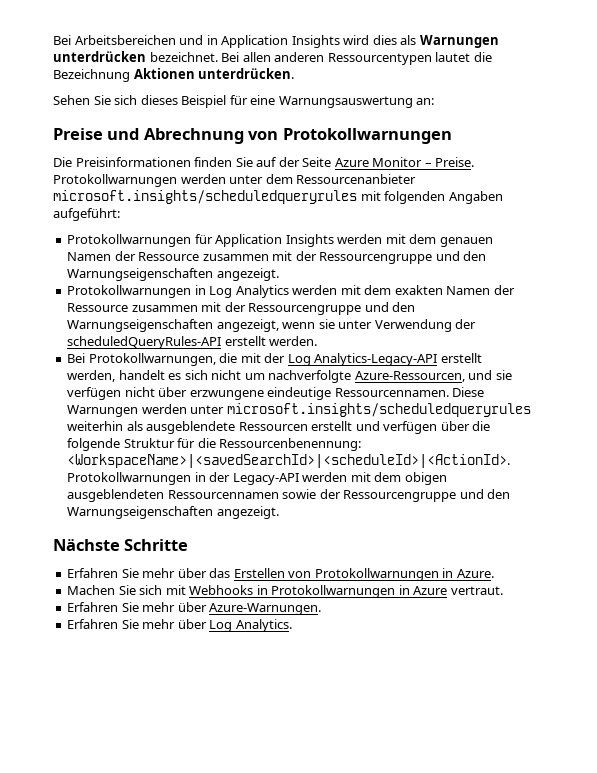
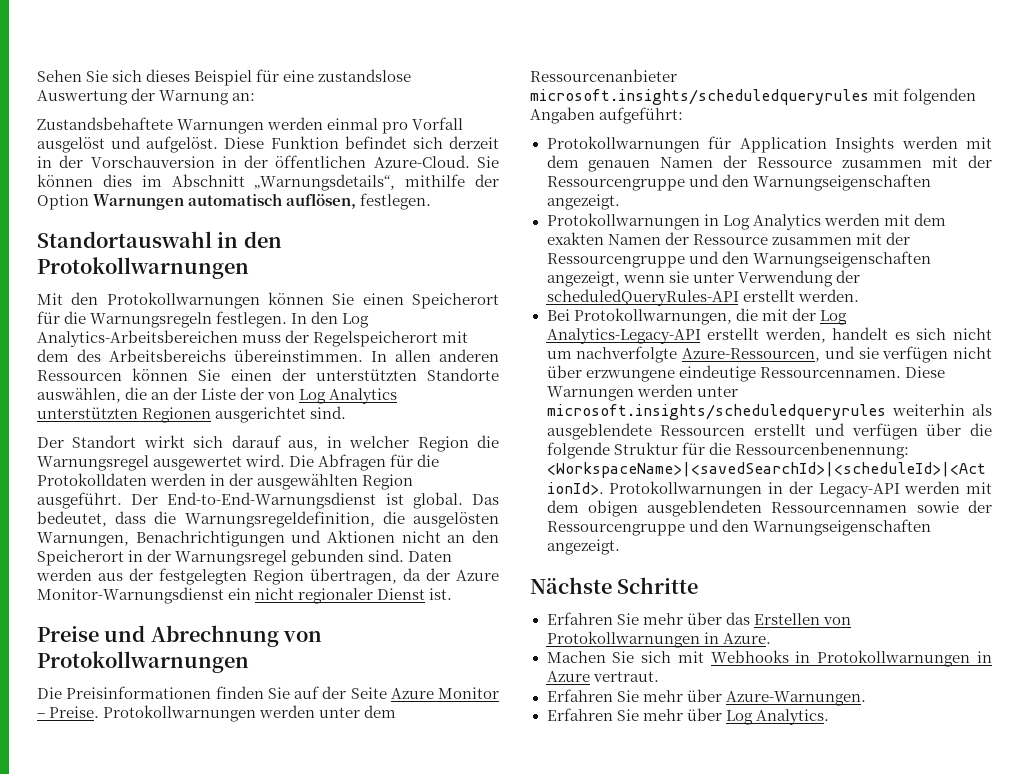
[53,35,499,48] [53,51,492,65] [53,68,295,82] Bei Arbeitsbereichen und in Application Insights wird dies als Warnungen unterdrücken bezeichnet. Bei allen anderen Ressourcentypen lautet die Bezeichnung Aktionen unterdrücken. // -> (37, 76) none
[278,96,435,108] Warnungsauswertung an: -> [318,69,412,82] [37,88,256,105] [37,117,464,134] [37,136,500,153] [37,155,499,168] [37,174,499,191] [37,193,432,210] [37,231,282,248] [37,257,249,279] [37,292,499,309] [37,311,370,328] [37,330,469,347] [37,349,499,362] [37,368,499,381] [37,387,398,404] [37,406,347,423] [37,435,500,452] [37,454,440,471] [37,473,414,490] [37,492,499,509] [37,511,499,528] [37,530,500,547] [37,549,453,566] [36,568,499,585] [37,587,453,604] zustandslose Auswertung der Warnung an: // Zustandsbehaftete Warnungen werden einmal pro Vorfall ausgelöst und aufgelöst. Diese Funktion befindet sich derzeit in der Vorschauversion in der öffentlichen Azure-Cloud. Sie können dies im Abschnitt „Warnungsdetails“, mithilfe der Option Warnungen automatisch auflösen, festlegen. // Standortauswahl in den Protokollwarnungen // Mit den Protokollwarnungen können Sie einen Speicherort für die Warnungsregeln festlegen. In den Log Analytics-Arbeitsbereichen muss der Regelspeicherort mit dem des Arbeitsbereichs übereinstimmen. In allen anderen Ressourcen können Sie einen der unterstützten Standorte auswählen, die an der Liste der von Log Analytics unterstützten Regionen ausgerichtet sind. // Der Standort wirkt sich darauf aus, in welcher Region die Warnungsregel ausgewertet wird. Die Abfragen für die Protokolldaten werden in der ausgewählten Region ausgeführt. Der End-to-End-Warnungsdienst ist global. Das bedeutet, dass die Warnungsregeldefinition, die ausgelösten Warnungen, Benachrichtigungen und Aktionen nicht an den Speicherort in der Warnungsregel gebunden sind. Daten werden aus der festgelegten Region übertragen, da der Azure Monitor-Warnungsdienst ein nicht regionaler Dienst ist.

